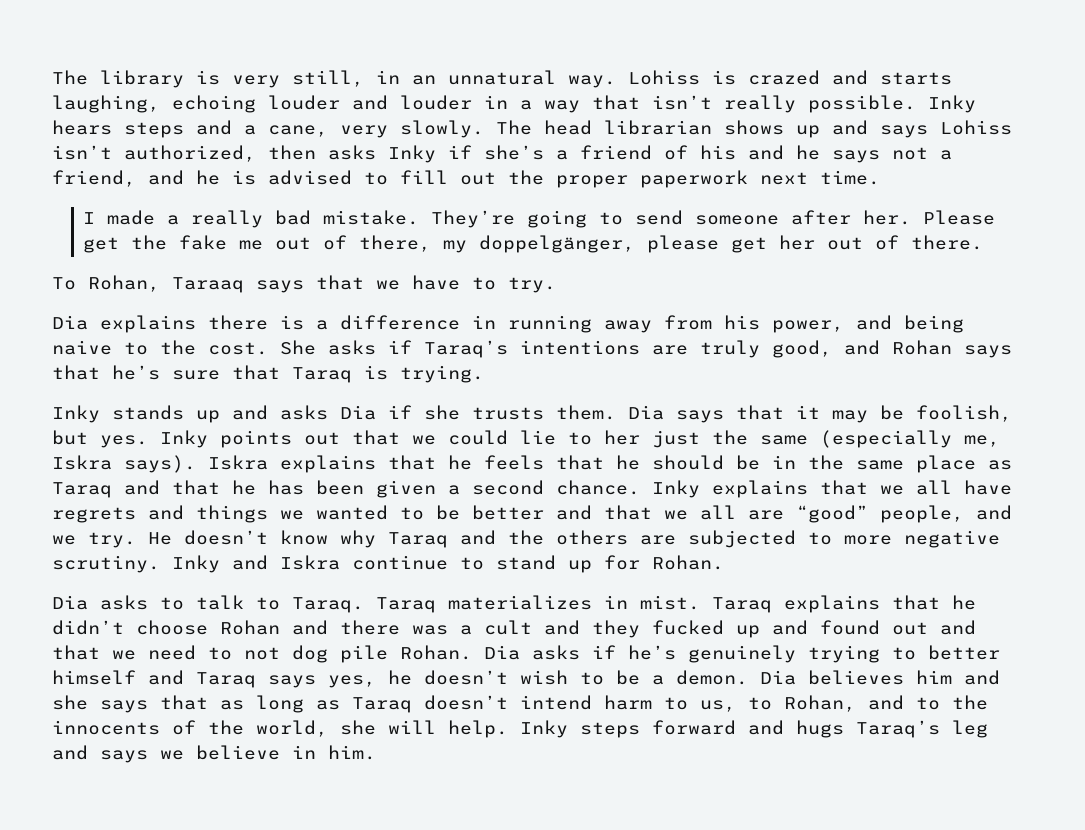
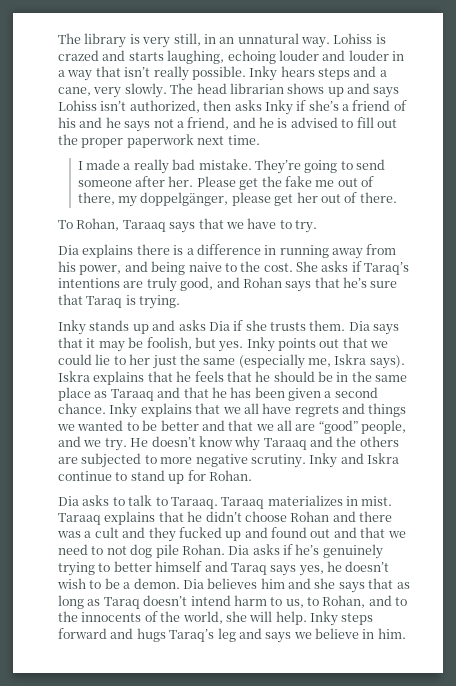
[52,482,112,498] Taraq -> [110,389,154,401] Taraaq
[388,532,448,548] Taraq -> [263,438,307,450] Taraaq
[292,597,436,613] Taraq. Taraq -> [170,497,265,509] Taraaq. Taraaq
[712,597,772,613] Taraq -> [58,513,101,525] Taraaq

